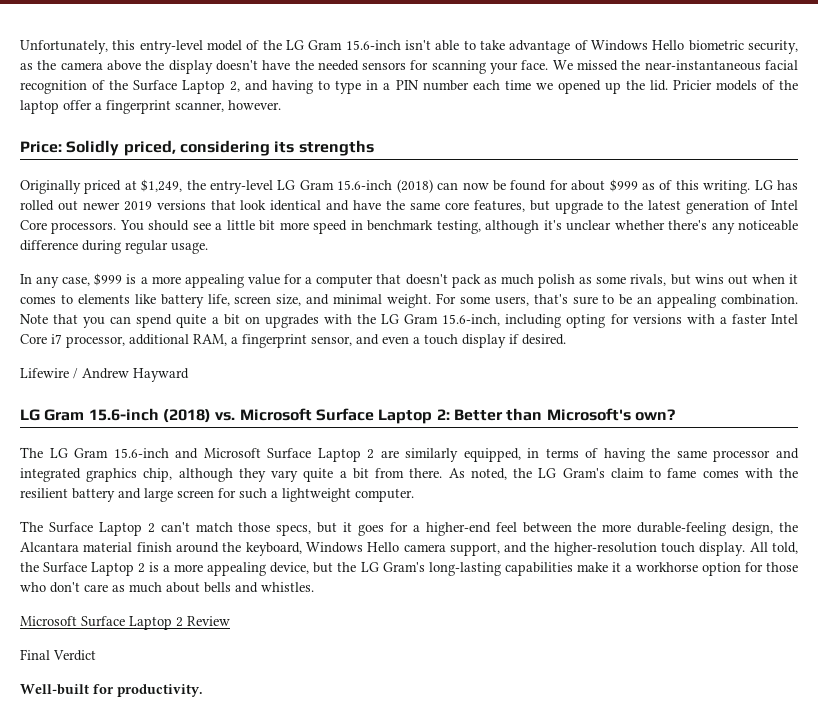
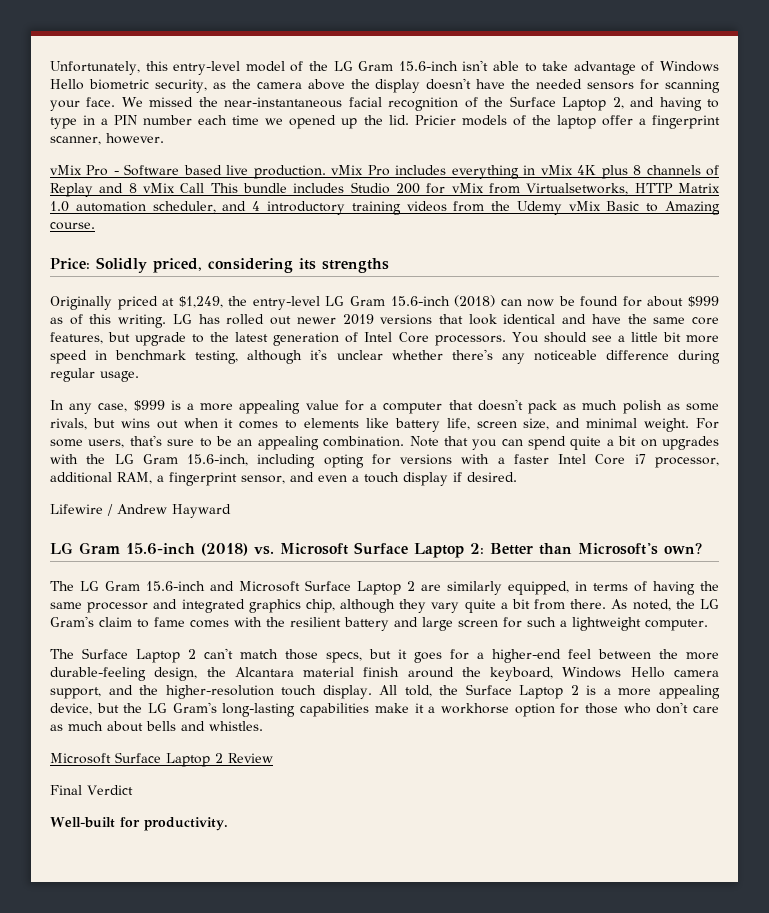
(281, 105) none -> [50,164,720,179] [50,182,720,197] [50,201,721,215] [50,222,95,230] // vMix Pro - Software based live production. vMix Pro includes everything in vMix 4K plus 8 channels of Replay and 8 vMix Call This bundle includes Studio 200 for vMix from Virtualsetworks, HTTP Matrix 1.0 automation scheduler, and 4 introductory training videos from the Udemy vMix Basic to Amazing course.

